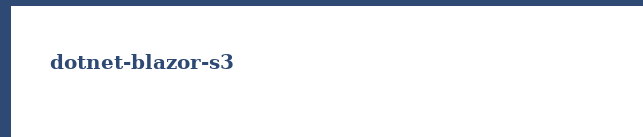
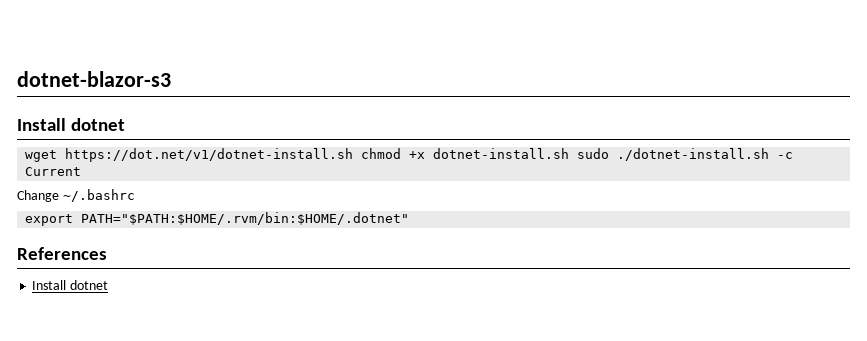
(234, 61) none -> [17,118,126,131] [25,148,794,162] [25,167,82,176] [17,189,135,202] [25,212,410,226] [17,247,107,260] [32,280,109,290] // Install dotnet // wget https://dot.net/v1/dotnet-install.sh chmod +x dotnet-install.sh sudo ./dotnet-install.sh -c Current // Change ~/.bashrc // export PATH="$PATH:$HOME/.rvm/bin:$HOME/.dotnet" // References // Install dotnet

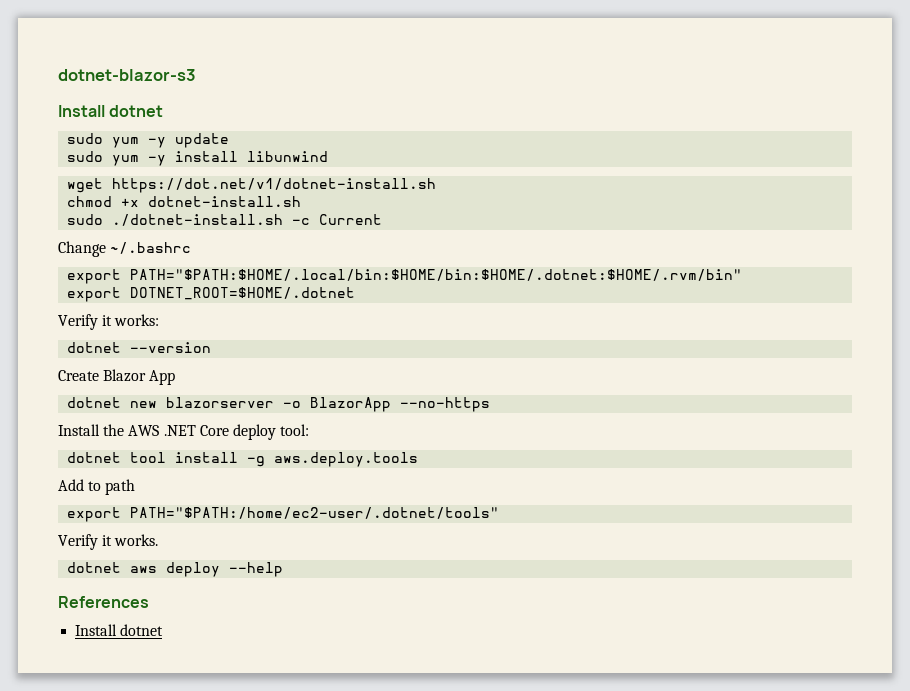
(126, 124) none -> [67,133,230,148] [67,151,329,166] // sudo yum -y update // sudo yum -y install libunwind
(354, 155) none -> (437, 185) //
(570, 153) none -> (302, 201) //
[81,212,410,225] PATH="$PATH:$HOME/.rvm/bin:$HOME/.dotnet" -> [130,269,743,281] [67,287,356,302] [58,314,160,330] [67,342,212,353] [58,369,176,385] [67,397,491,412] [58,424,310,440] [67,452,419,467] [58,479,136,495] [67,507,500,522] [58,534,159,550] [67,562,284,577] PATH="$PATH:$HOME/.local/bin:$HOME/bin:$HOME/.dotnet:$HOME/.rvm/bin" // export DOTNET_ROOT=$HOME/.dotnet // Verify it works: // dotnet --version // Create Blazor App // dotnet new blazorserver -o BlazorApp --no-https // Install the AWS .NET Core deploy tool: // dotnet tool install -g aws.deploy.tools // Add to path // export PATH="$PATH:/home/ec2-user/.dotnet/tools" // Verify it works. // dotnet aws deploy --help

